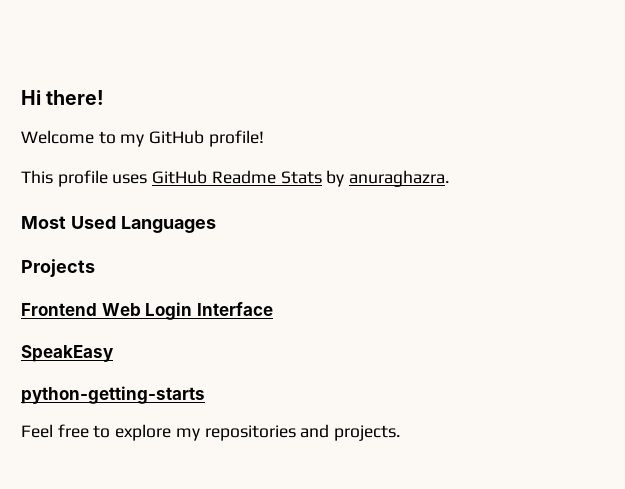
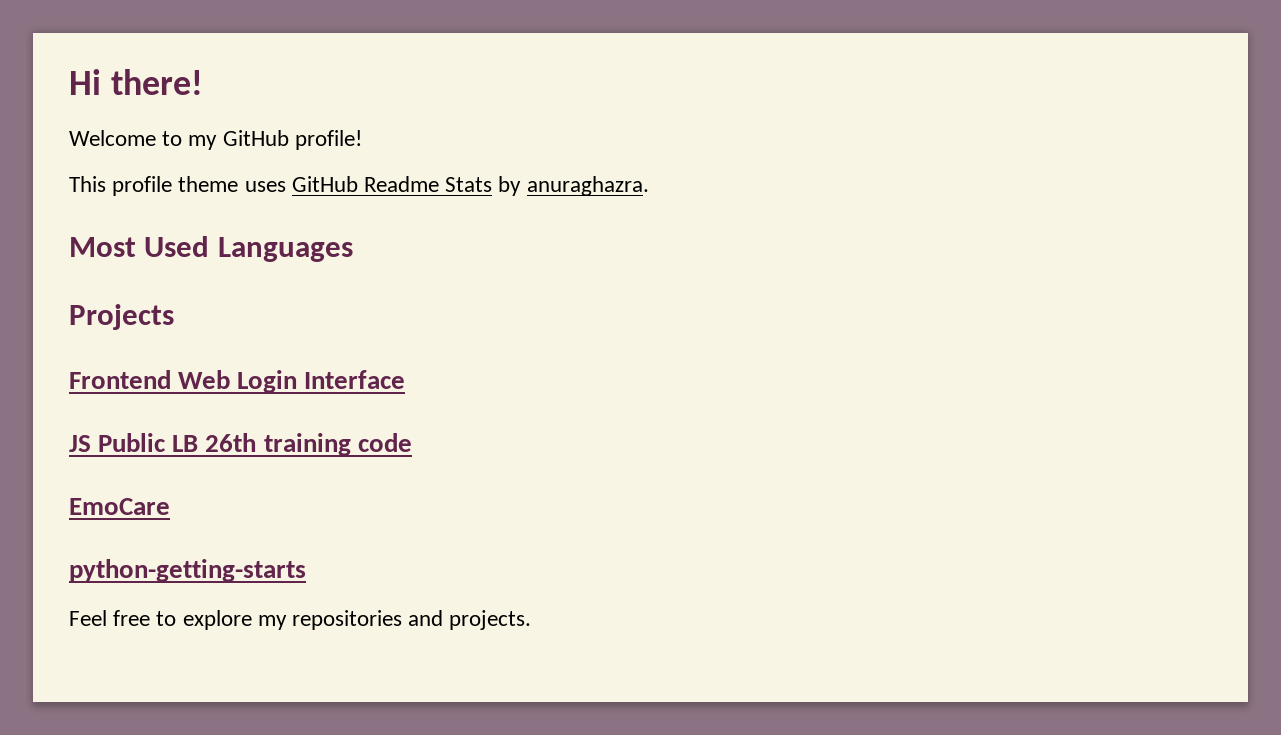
(108, 178) none -> [178,176,239,192] theme
[21,345,113,362] SpeakEasy -> [69,433,412,456] [69,498,170,515] JS Public LB 26th training code // EmoCare

